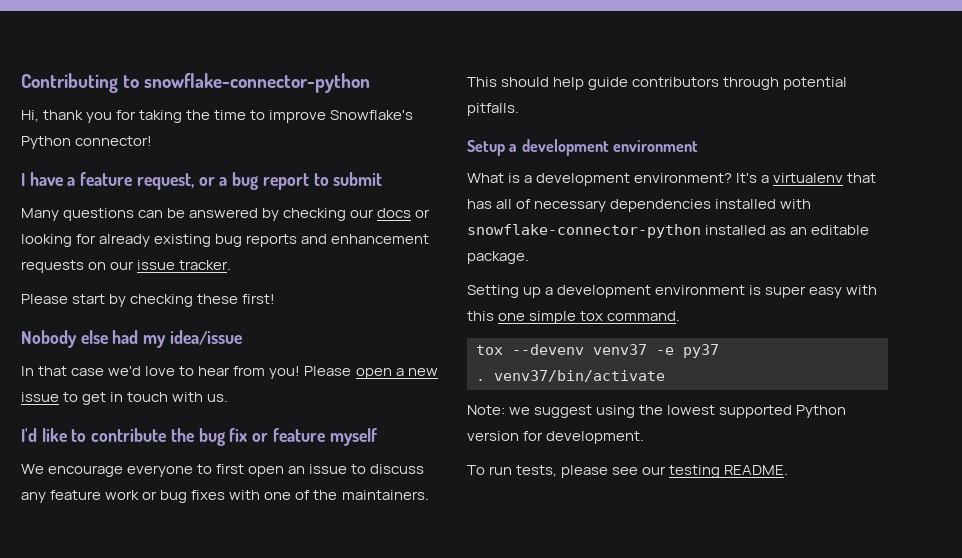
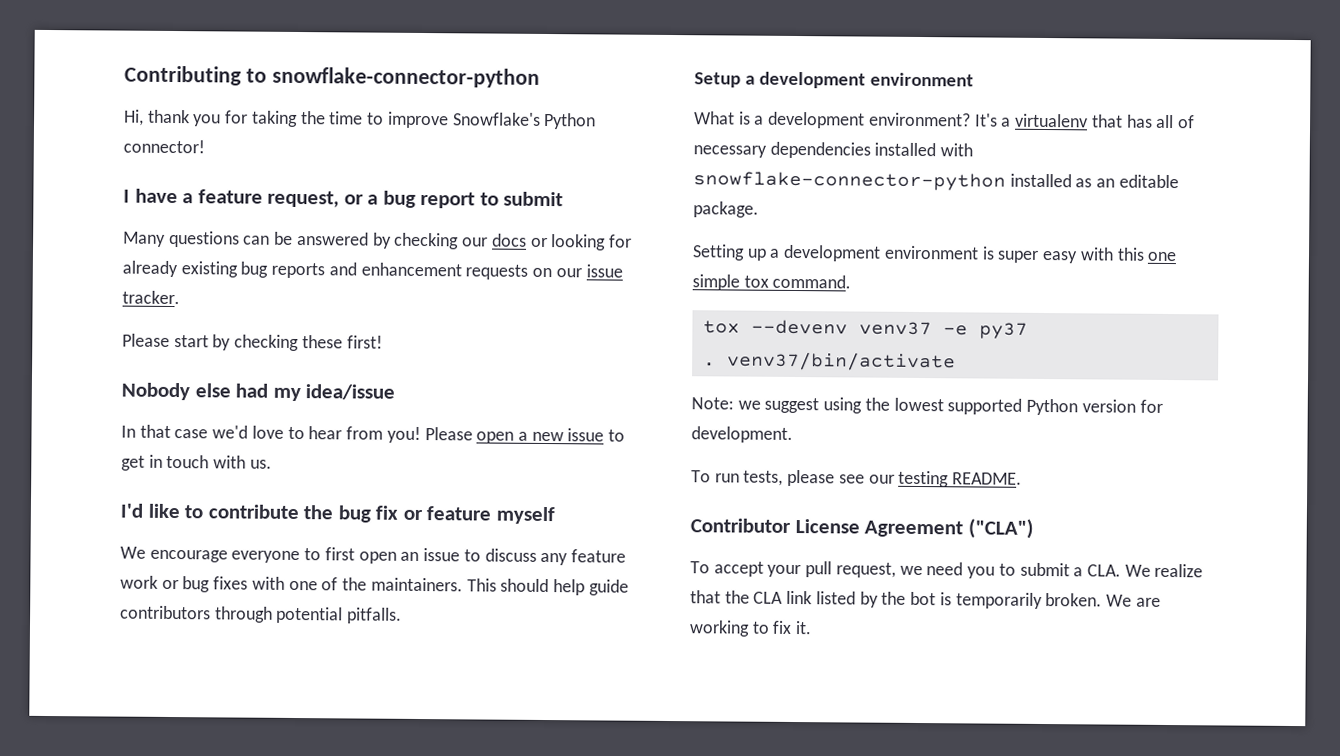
(789, 470) none -> [690,518,1034,539] [690,561,1204,579] [690,590,1161,609] [689,620,813,637] // Contributor License Agreement ("CLA") // To accept your pull request, we need you to submit a CLA. We realize that the CLA link listed by the bot is temporarily broken. We are working to fix it.

